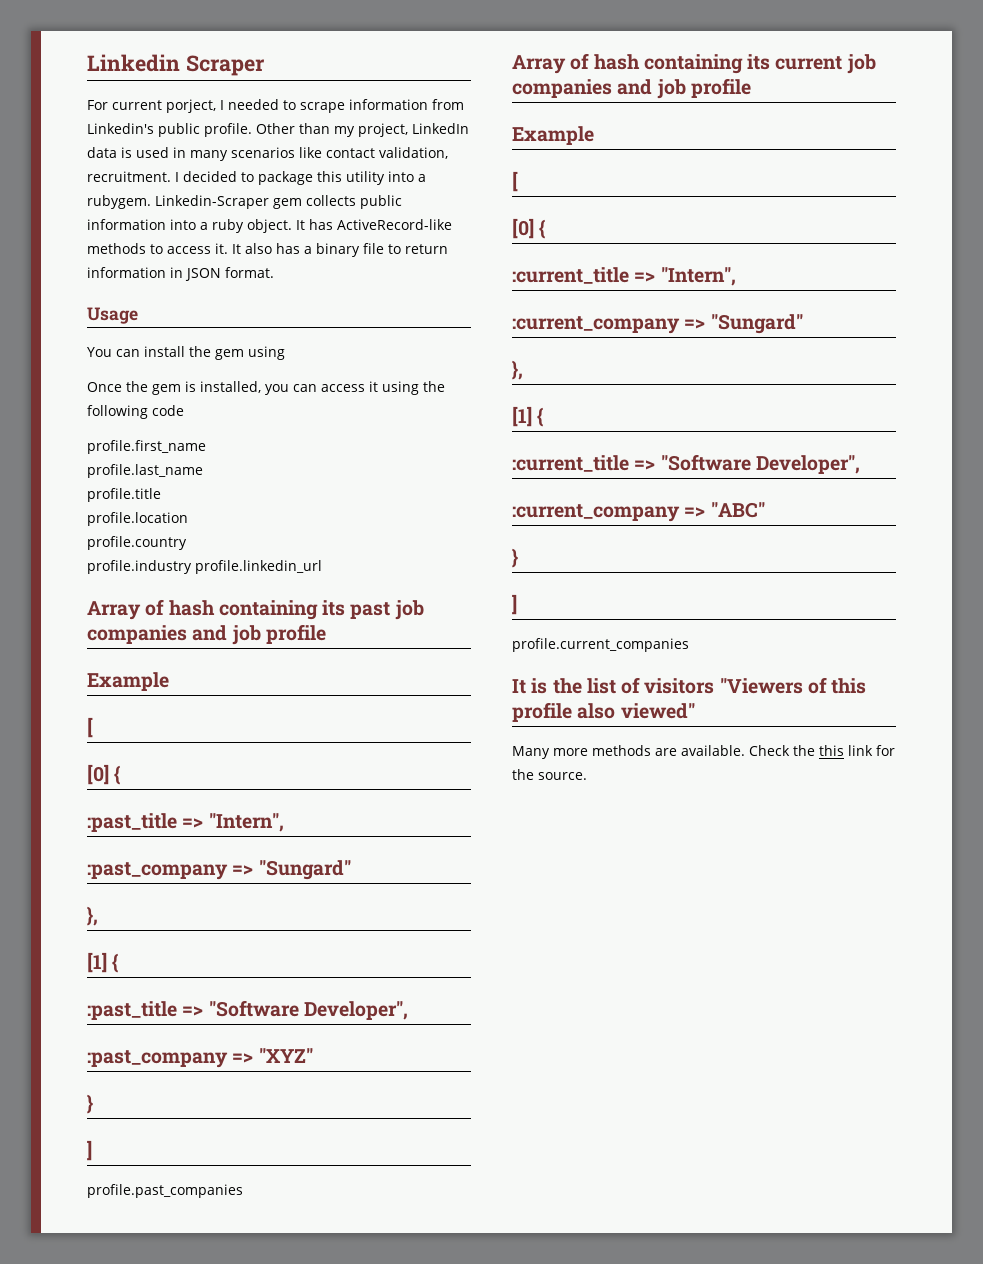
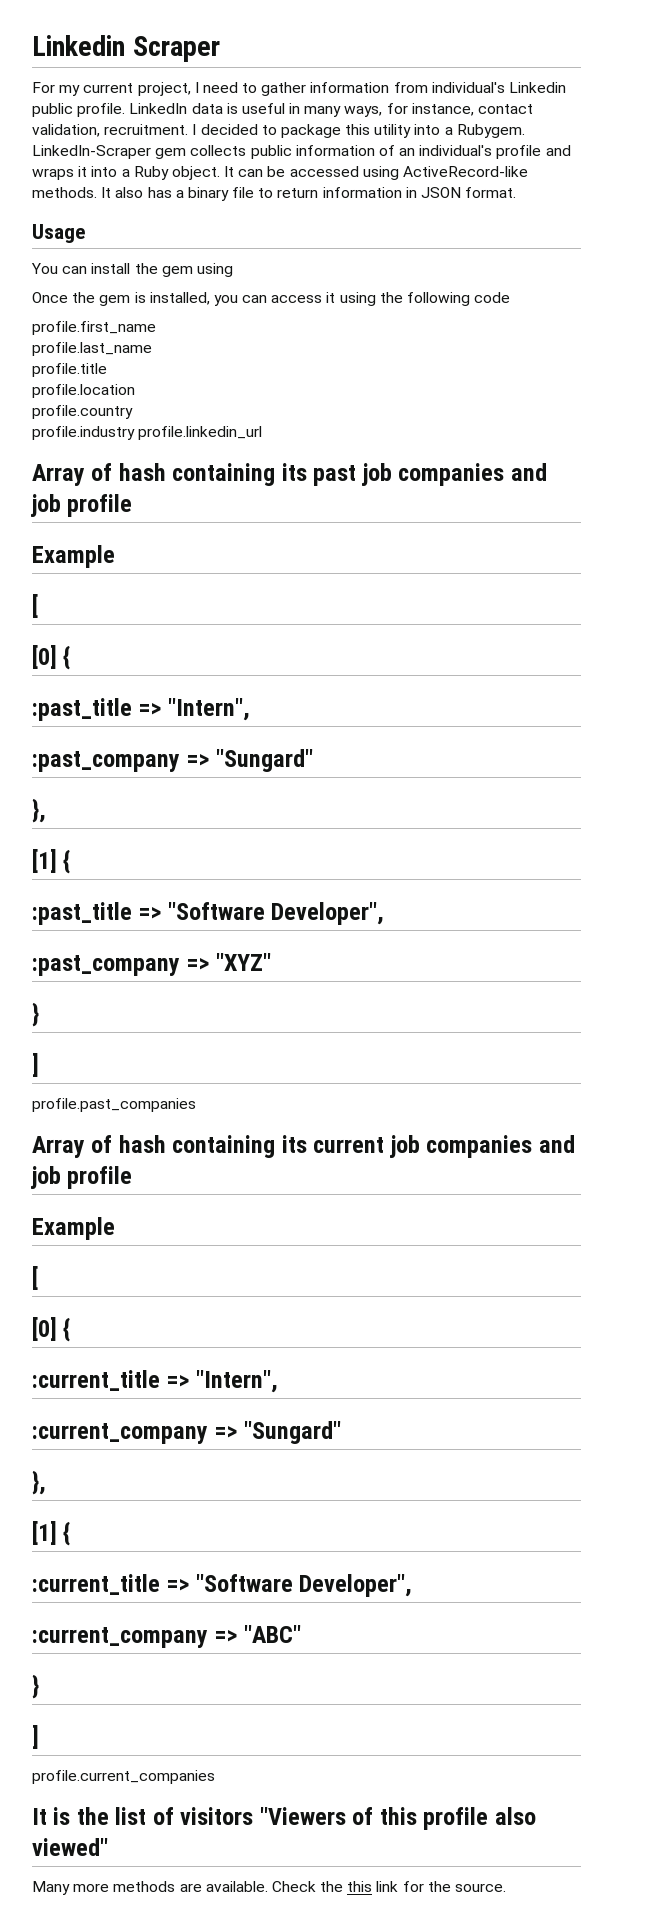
[112,99,464,113] [87,123,408,137] current porject, I needed to scrape information from Linkedin's public profile. Other than my project, -> [59,82,567,96] [32,103,126,117] my current project, I need to gather information from individual's Linkedin public profile.
[136,147,169,158] used -> [241,103,285,114] useful
[231,147,322,158] scenarios like -> [344,103,474,117] ways, for instance,
[87,195,269,209] rubygem. Linkedin-Scraper -> [456,124,525,138] [32,145,151,159] Rubygem. LinkedIn-Scraper
[170,219,244,233] into a ruby -> [378,145,571,159] [32,166,169,180] of an individual's profile and wraps it into a Ruby
[309,219,452,230] [87,243,228,254] has ActiveRecord-like methods to access it. -> [238,166,529,180] [32,187,97,198] can be accessed using ActiveRecord-like methods.

